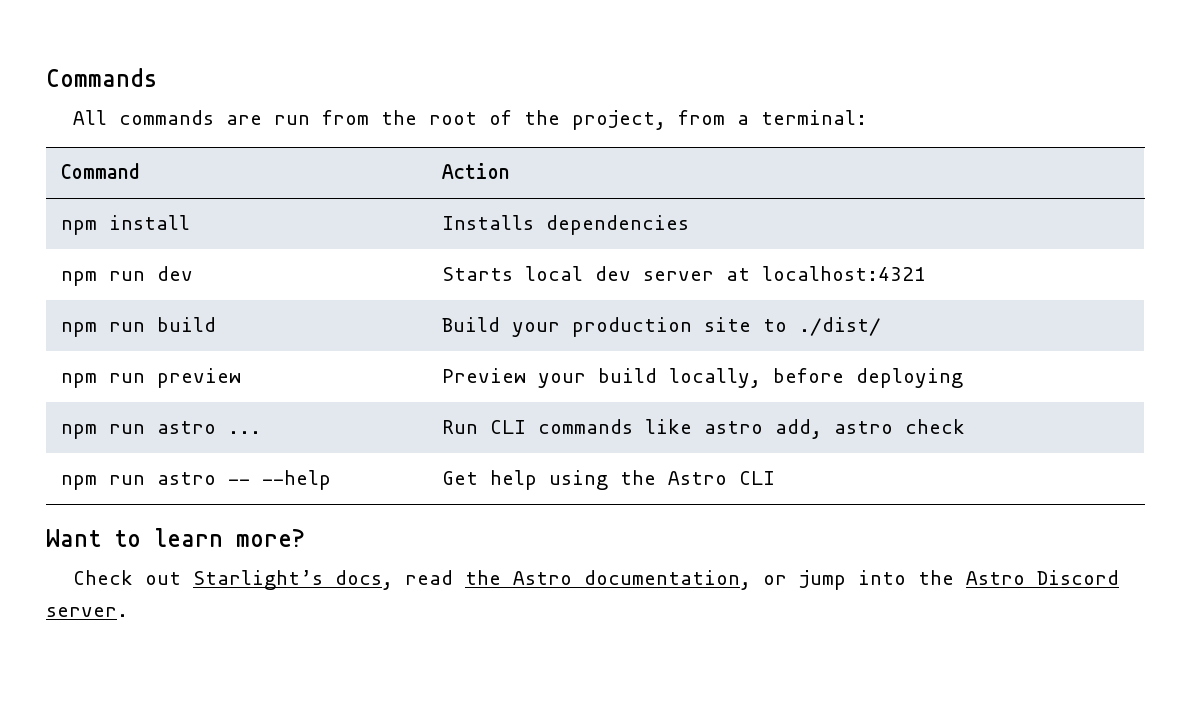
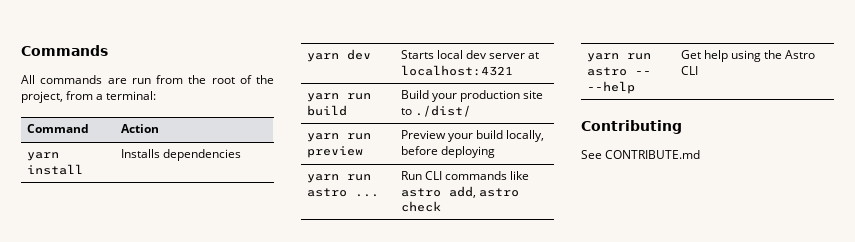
[60,220,97,235] npm -> [26,152,59,161] yarn
[60,271,145,286] npm run -> [306,53,339,62] yarn
[60,322,97,337] npm -> [306,93,339,102] yarn
[60,373,97,388] npm -> [306,133,339,142] yarn
[60,424,97,439] npm -> [306,174,339,183] yarn
[60,475,97,490] npm -> [586,53,619,62] yarn
[46,528,305,547] [73,570,1120,590] [46,607,128,617] Want to learn more? // Check out Starlight’s docs, read the Astro documentation, or jump into the Astro Discord server. -> [581,120,682,134] [581,150,701,159] Contributing // See CONTRIBUTE.md

